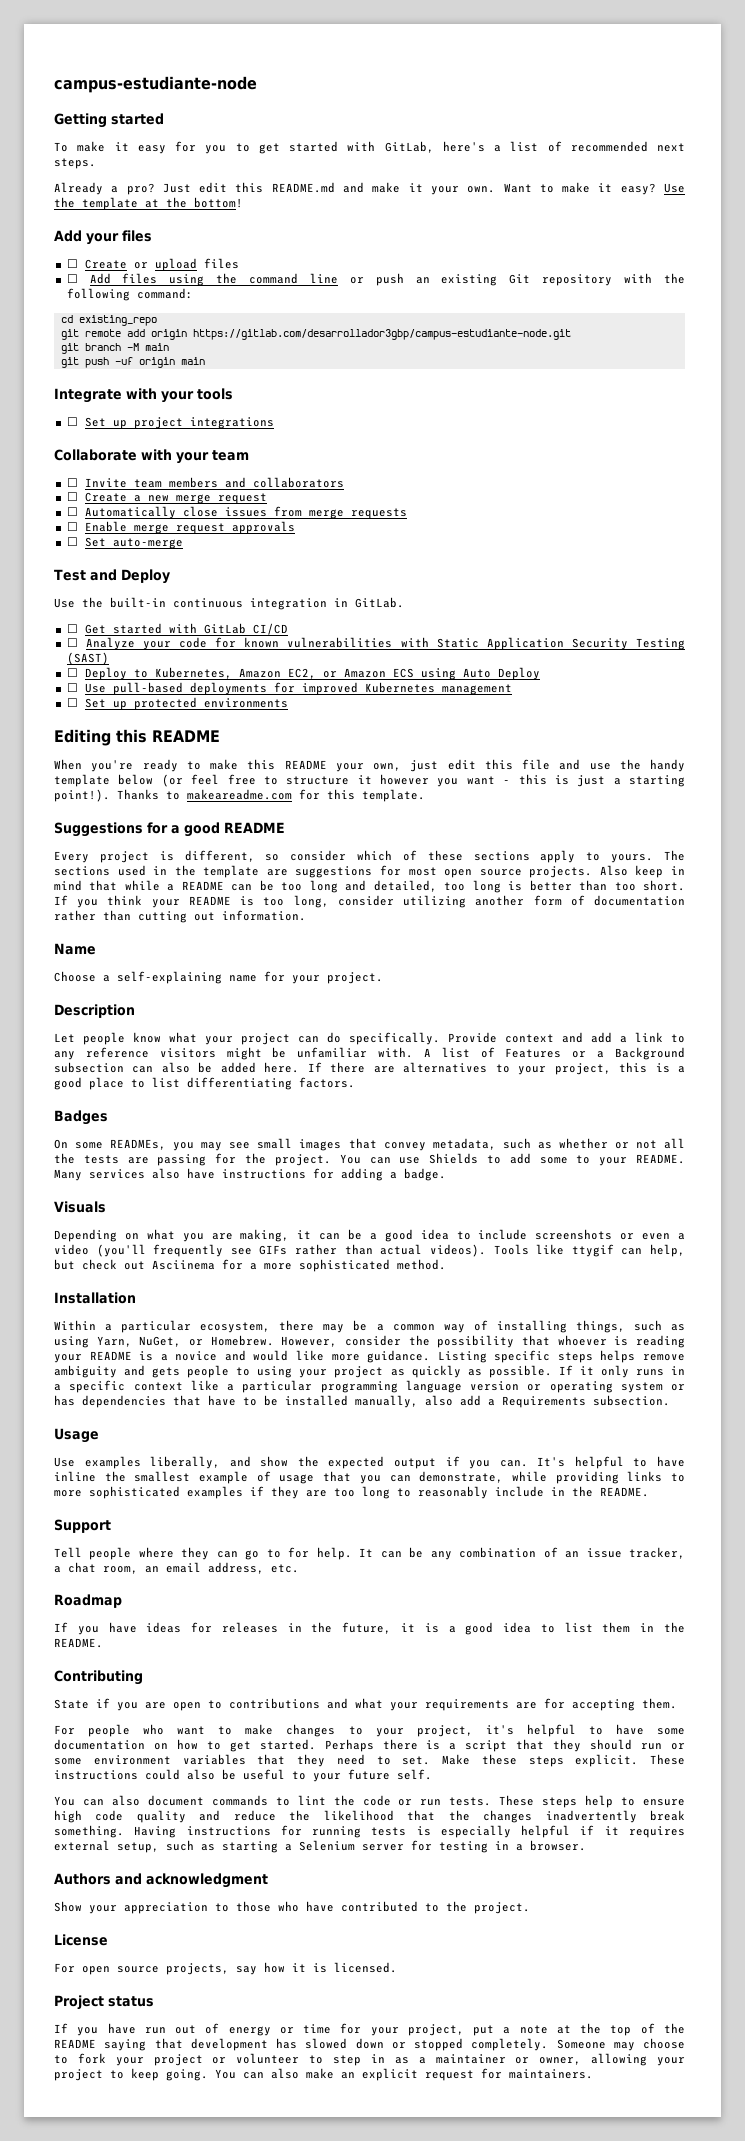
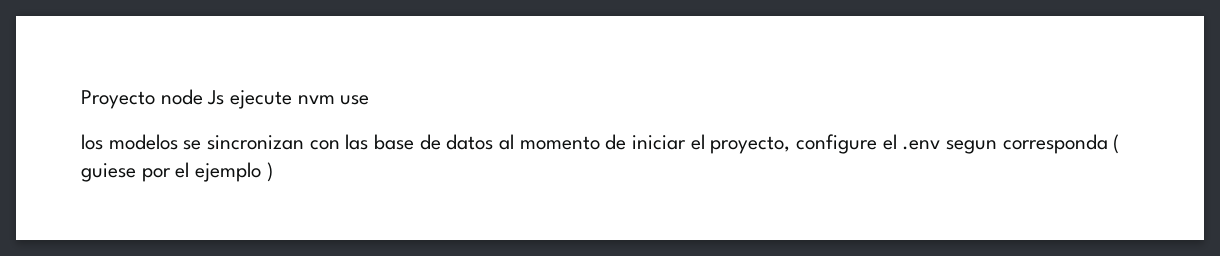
[54,76,257,93] [54,113,164,128] [54,141,685,154] [54,158,96,169] [54,182,685,195] [54,197,243,210] [54,230,152,245] [66,258,239,271] [66,273,686,286] [66,288,193,301] [60,315,157,326] [60,329,571,340] [60,343,169,354] [60,357,205,368] [54,388,233,403] [66,417,274,429] [54,449,249,464] [66,477,344,488] [66,492,267,504] [66,506,407,519] [66,521,295,534] [66,537,183,549] [54,569,170,584] [54,597,404,610] [66,623,288,635] [66,637,685,650] [66,652,109,665] [66,667,540,680] [66,682,512,695] [66,697,288,710] [54,729,220,746] [54,759,685,772] [54,774,685,787] [54,789,425,802] [54,822,285,837] [54,850,685,863] [54,865,685,878] [54,880,686,893] [54,895,685,908] [54,910,306,923] [54,943,96,955] [54,971,383,984] [54,1004,135,1018] [54,1032,685,1045] [54,1047,685,1060] [54,1062,685,1075] [54,1077,355,1090] [54,1110,108,1125] [54,1138,685,1151] [54,1153,685,1166] [54,1168,446,1181] [54,1201,106,1213] [54,1229,685,1242] [54,1244,686,1257] [54,1259,446,1272] [54,1292,136,1304] [54,1320,685,1333] [54,1335,685,1348] [54,1350,685,1363] [54,1365,685,1378] [54,1380,685,1393] [54,1395,670,1408] [54,1428,99,1443] [54,1456,685,1469] [54,1471,685,1484] [54,1486,649,1499] [54,1519,111,1533] [54,1547,686,1560] [54,1562,299,1574] [54,1594,122,1608] [54,1622,686,1635] [54,1638,103,1648] [54,1670,143,1685] [54,1698,677,1711] [54,1724,685,1737] [54,1739,685,1752] [54,1754,685,1767] [54,1769,432,1782] [54,1795,685,1808] [54,1810,685,1823] [54,1825,685,1838] [54,1840,586,1853] [54,1873,268,1888] [54,1901,530,1914] [54,1934,108,1946] [54,1962,397,1975] [54,1995,154,2010] [54,2023,685,2036] [54,2038,685,2051] [54,2053,686,2066] [54,2068,593,2081] campus-estudiante-node // Getting started // To make it easy for you to get started with GitLab, here's a list of recommended next steps. // Already a pro? Just edit this README.md and make it your own. Want to make it easy? Use the template at the bottom! // Add your files // ☐ Create or upload files // ☐ Add files using the command line or push an existing Git repository with the following command: // cd existing_repo // git remote add origin https://gitlab.com/desarrollador3gbp/campus-estudiante-node.git // git branch -M main // git push -uf origin main // Integrate with your tools // ☐ Set up project integrations // Collaborate with your team // ☐ Invite team members and collaborators // ☐ Create a new merge request // ☐ Automatically close issues from merge requests // ☐ Enable merge request approvals // ☐ Set auto-merge // Test and Deploy // Use the built-in continuous integration in GitLab. // ☐ Get started with GitLab CI/CD // ☐ Analyze your code for known vulnerabilities with Static Application Security Testing (SAST) // ☐ Deploy to Kubernetes, Amazon EC2, or Amazon ECS using Auto Deploy // ☐ Use pull-based deployments for improved Kubernetes management // ☐ Set up protected environments // Editing this README // When you're ready to make this README your own, just edit this file and use the handy template below (or feel free to structure it however you want - this is just a starting point!). Thanks to makeareadme.com for this template. // Suggestions for a good README // Every project is different, so consider which of these sections apply to yours. The sections used in the template are suggestions for most open source projects. Also keep in mind that while a README can be too long and detailed, too long is better than too short. If you think your README is too long, consider utilizing another form of documentation rather than cutting out information. // Name // Choose a self-explaining name for your project. // Description // Let people know what your project can do specifically. Provide context and add a link to any reference visitors might be unfamiliar with. A list of Features or a Background subsection can also be added here. If there are alternatives to your project, this is a good place to list differentiating factors. // Badges // On some READMEs, you may see small images that convey metadata, such as whether or not all the tests are passing for the project. You can use Shields to add some to your README. Many services also have instructions for adding a badge. // Visuals // Depending on what you are making, it can be a good idea to include screenshots or even a video (you'll frequently see GIFs rather than actual videos). Tools like ttygif can help, but check out Asciinema for a more sophisticated method. // Installation // Within a particular ecosystem, there may be a common way of installing things, such as using Yarn, NuGet, or Homebrew. However, consider the possibility that whoever is reading your README is a novice and would like more guidance. Listing specific steps helps remove ambiguity and gets people to using your project as quickly as possible. If it only runs in a specific context like a particular programming language version or operating system or has dependencies that have to be installed manually, also add a Requirements subsection. // Usage // Use examples liberally, and show the expected output if you can. It's helpful to have inline the smallest example of usage that you can demonstrate, while providing links to more sophisticated examples if they are too long to reasonably include in the README. // Support // Tell people where they can go to for help. It can be any combination of an issue tracker, a chat room, an email address, etc. // Roadmap // If you have ideas for releases in the future, it is a good idea to list them in the README. // Contributing // State if you are open to contributions and what your requirements are for accepting them. // For people who want to make changes to your project, it's helpful to have some documentation on how to get started. Perhaps there is a script that they should run or some environment variables that they need to set. Make these steps explicit. These instructions could also be useful to your future self. // You can also document commands to lint the code or run tests. These steps help to ensure high code quality and reduce the likelihood that the changes inadvertently break something. Having instructions for running tests is especially helpful if it requires external setup, such as starting a Selenium server for testing in a browser. // Authors and acknowledgment // Show your appreciation to those who have contributed to the project. // License // For open source projects, say how it is licensed. // Project status // If you have run out of energy or time for your project, put a note at the top of the README saying that development has slowed down or stopped completely. Someone may choose to fork your project or volunteer to step in as a maintainer or owner, allowing your project to keep going. You can also make an explicit request for maintainers. -> [81,89,370,109] [81,134,1120,154] [81,162,273,182] Proyecto node Js ejecute nvm use // los modelos se sincronizan con las base de datos al momento de iniciar el proyecto, configure el .env segun corresponda ( guiese por el ejemplo )

